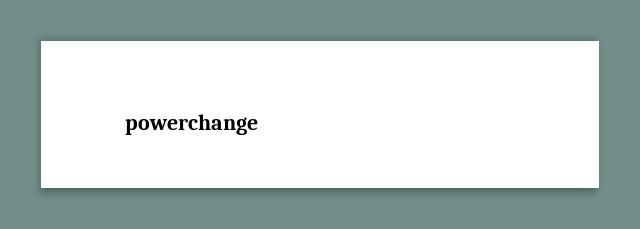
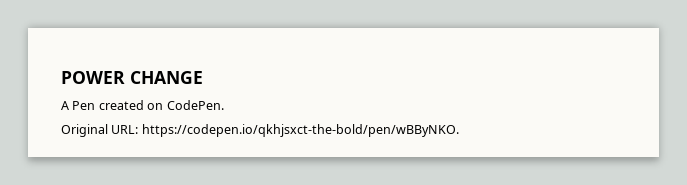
[125,114,258,135] powerchange -> [61,71,203,84] [61,100,224,110] [61,124,459,137] POWER CHANGE // A Pen created on CodePen. // Original URL: https://codepen.io/qkhjsxct-the-bold/pen/wBByNKO.

